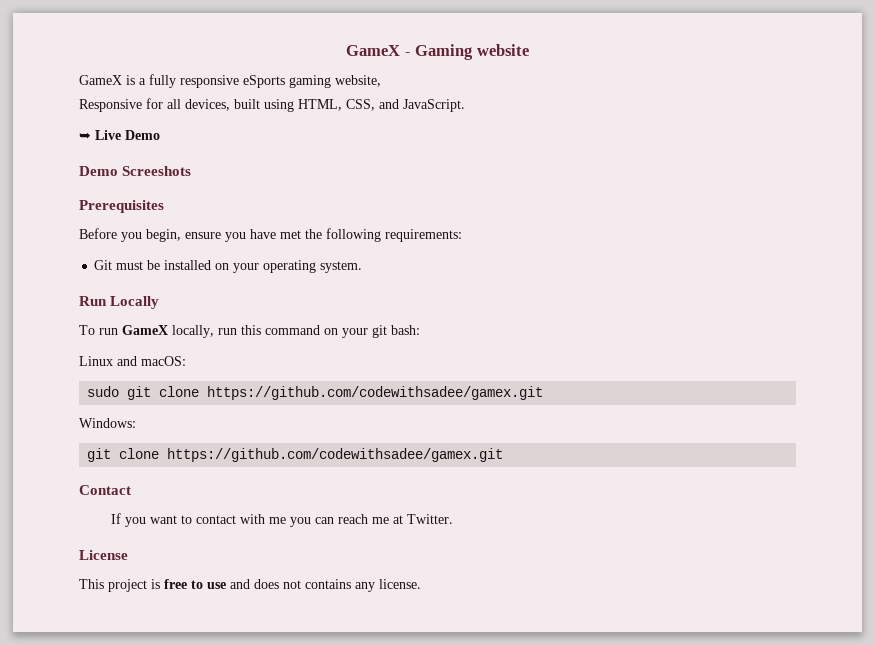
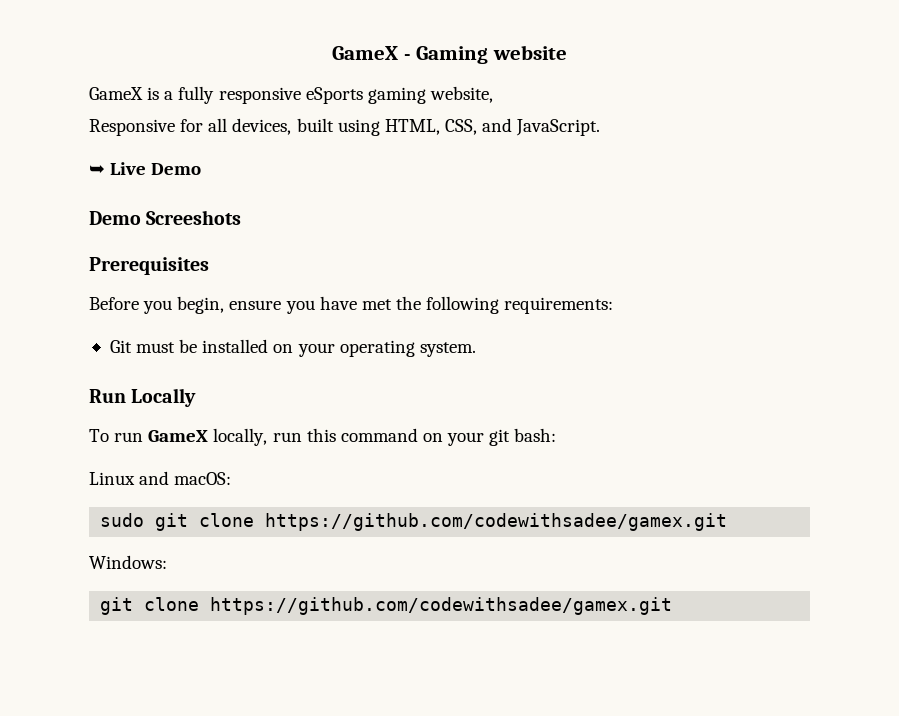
[79,485,131,495] [110,513,453,527] [79,550,128,560] [79,579,421,592] // Contact // If you want to contact with me you can reach me at Twitter. // License // This project is free to use and does not contains any license. -> (673, 606) none

